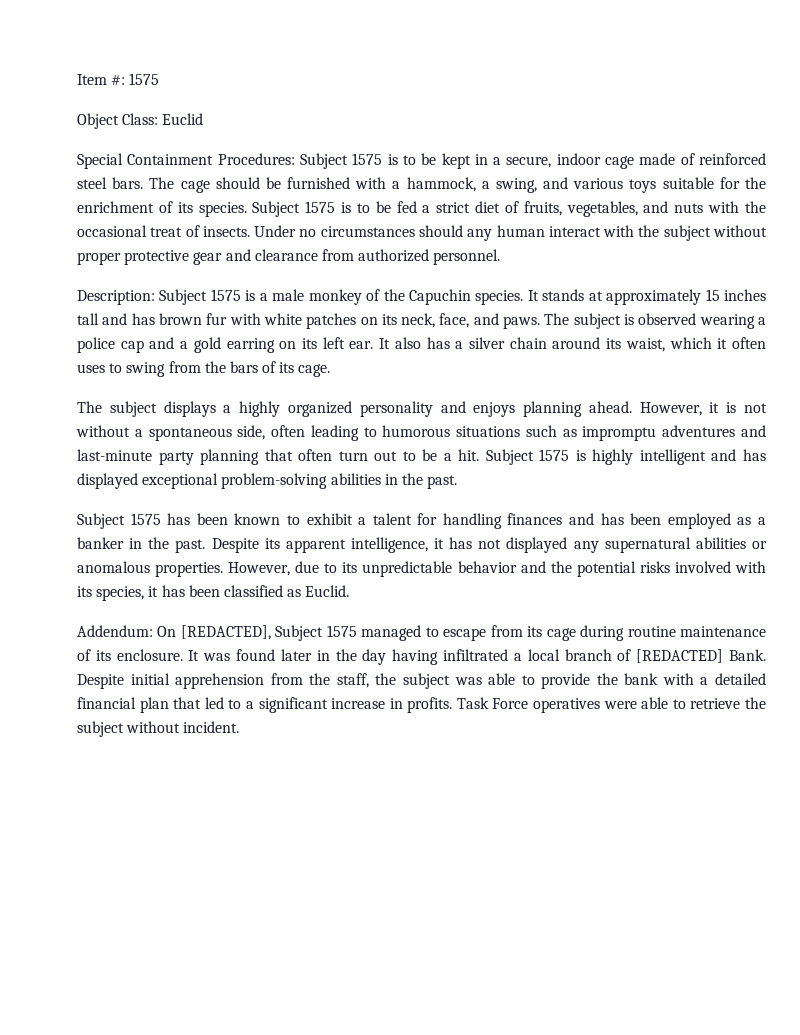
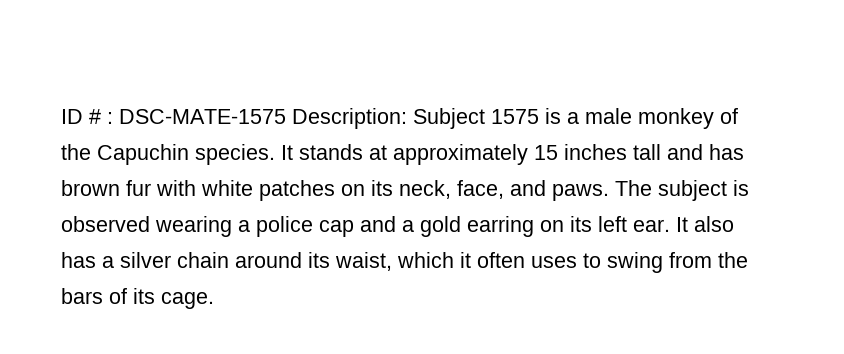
[77,73,160,85] [77,113,204,129] [77,153,766,169] [77,177,766,193] [77,201,767,217] [77,225,768,241] [77,249,501,265] Item #: 1575 // Object Class: Euclid // Special Containment Procedures: Subject 1575 is to be kept in a secure, indoor cage made of reinforced steel bars. The cage should be furnished with a hammock, a swing, and various toys suitable for the enrichment of its species. Subject 1575 is to be fed a strict diet of fruits, vegetables, and nuts with the occasional treat of insects. Under no circumstances should any human interact with the subject without proper protective gear and clearance from authorized personnel. // -> [61,109,286,124] ID # : DSC-MATE-1575
[77,401,768,417] [76,425,766,441] [77,449,766,465] [77,473,458,489] [77,513,767,529] [77,537,767,553] [77,561,767,577] [77,585,350,601] [77,625,766,641] [77,649,767,665] [77,673,766,689] [77,697,767,713] [77,721,240,737] // The subject displays a highly organized personality and enjoys planning ahead. However, it is not without a spontaneous side, often leading to humorous situations such as impromptu adventures and last-minute party planning that often turn out to be a hit. Subject 1575 is highly intelligent and has displayed exceptional problem-solving abilities in the past. // Subject 1575 has been known to exhibit a talent for handling finances and has been employed as a banker in the past. Despite its apparent intelligence, it has not displayed any supernatural abilities or anomalous properties. However, due to its unpredictable behavior and the potential risks involved with its species, it has been classified as Euclid. // Addendum: On [REDACTED], Subject 1575 managed to escape from its cage during routine maintenance of its enclosure. It was found later in the day having infiltrated a local branch of [REDACTED] Bank. Despite initial apprehension from the staff, the subject was able to provide the bank with a detailed financial plan that led to a significant increase in profits. Task Force operatives were able to retrieve the subject without incident. -> (214, 300) none

